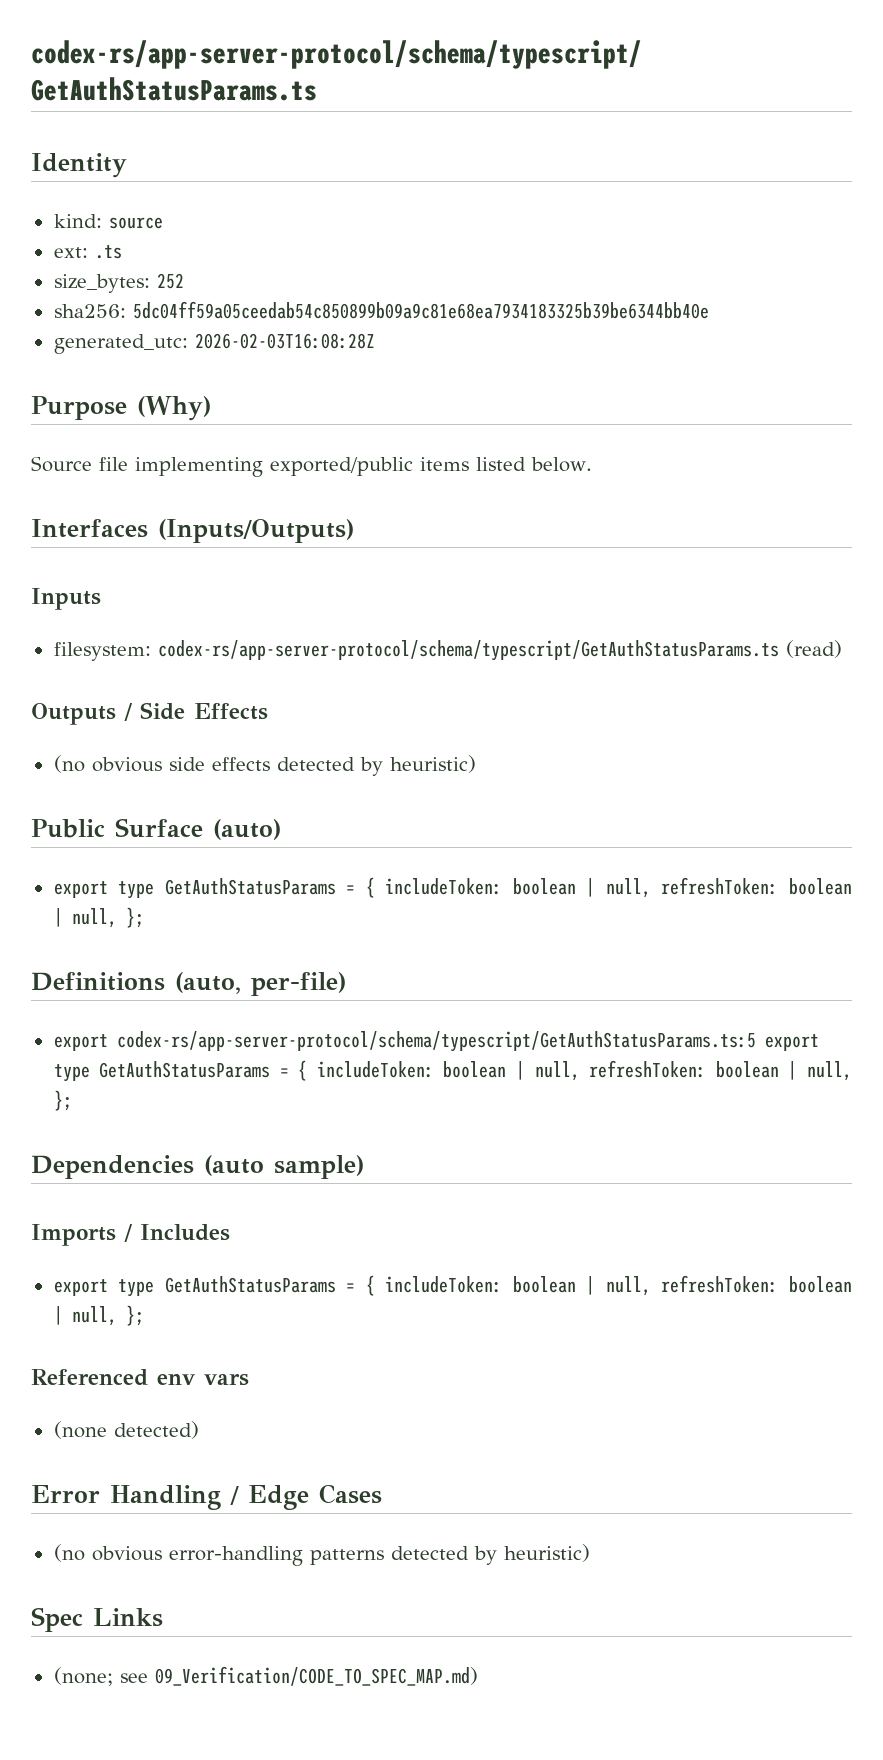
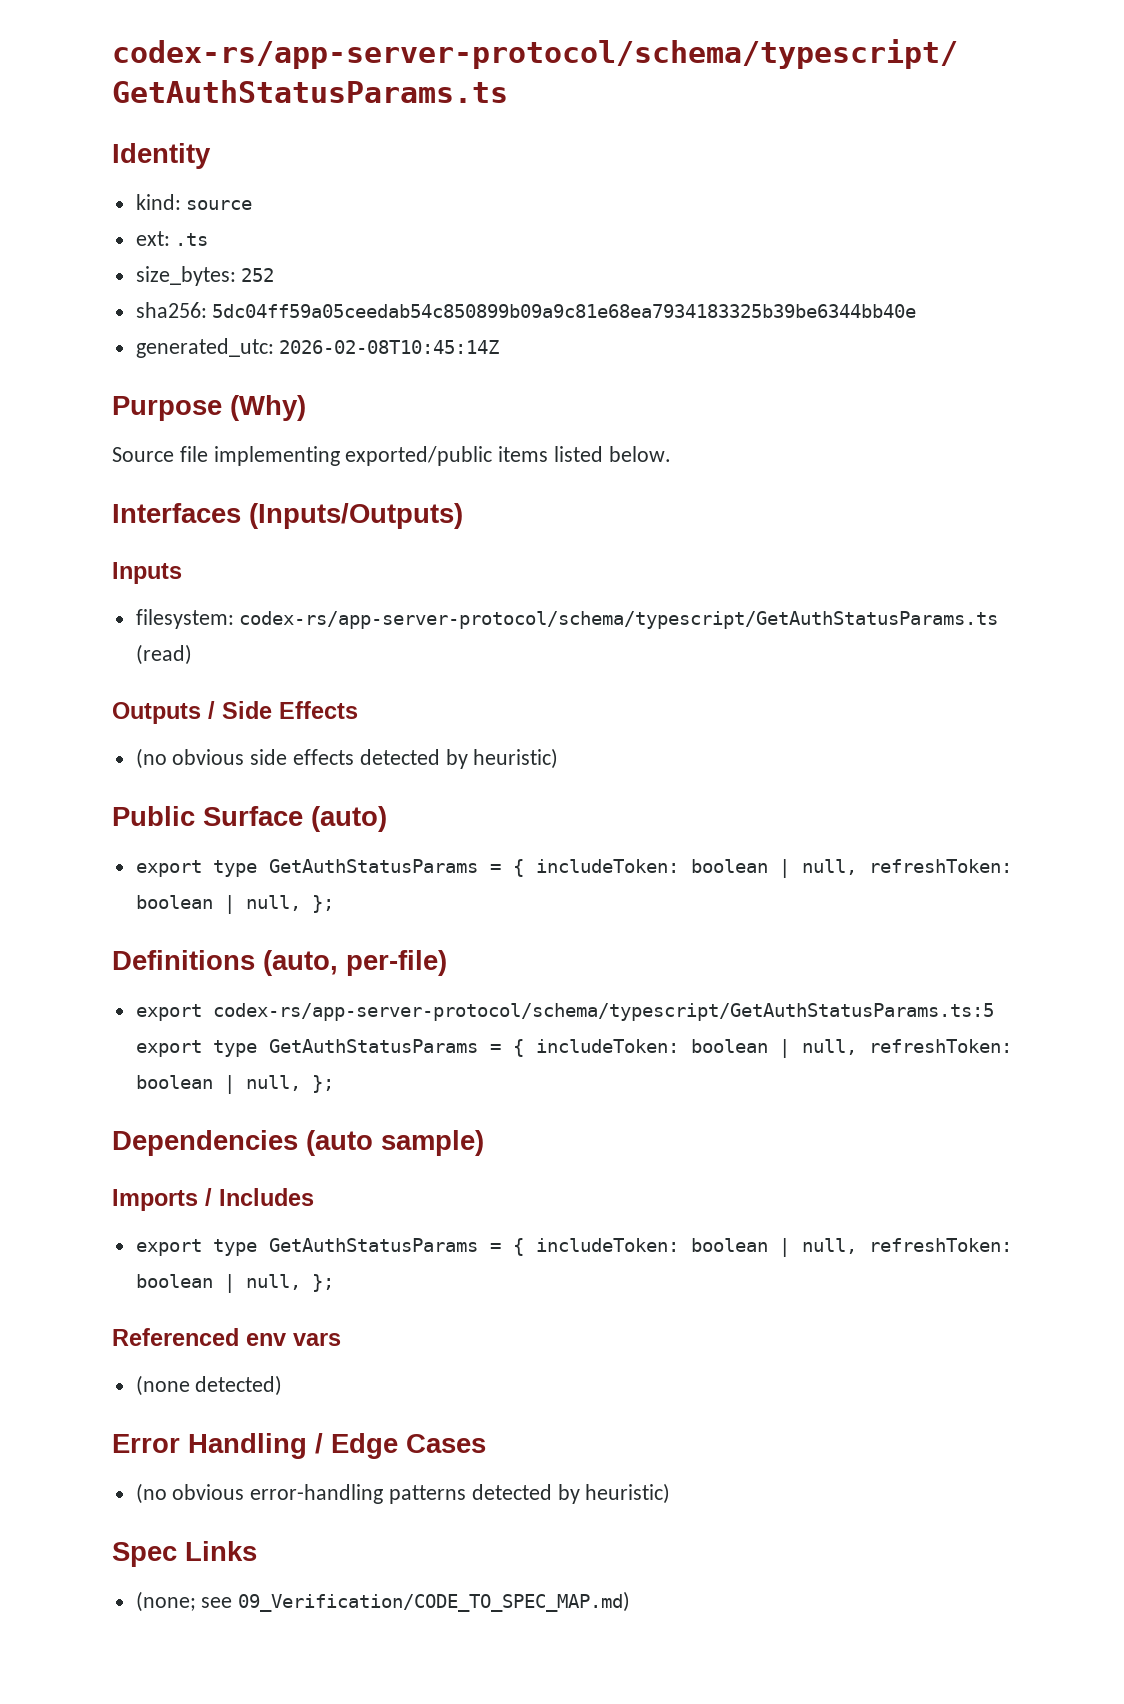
[194,333,375,349] 2026-02-03T16:08:28Z -> [279,340,500,354] 2026-02-08T10:45:14Z

